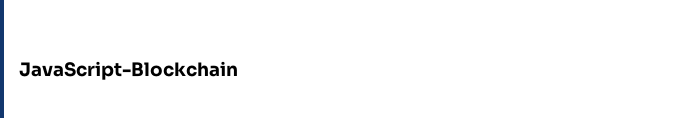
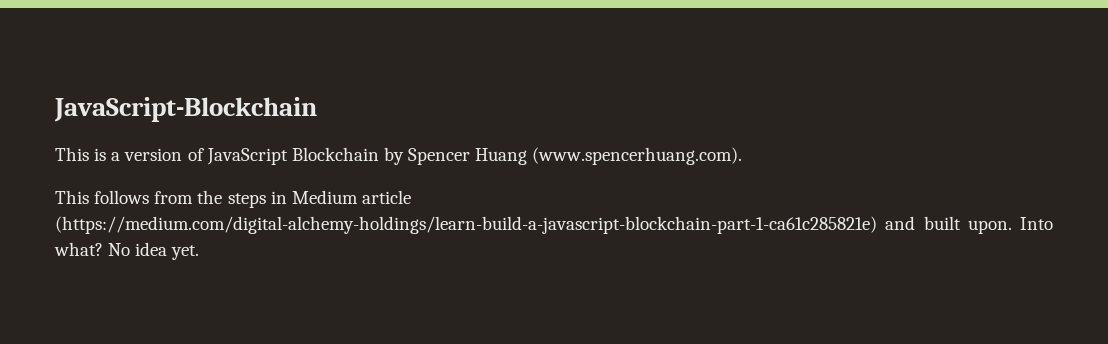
(238, 70) none -> [55,147,743,165] [55,190,411,208] [55,216,1053,234] [54,242,200,260] // This is a version of JavaScript Blockchain by Spencer Huang (www.spencerhuang.com). // This follows from the steps in Medium article (https://medium.com/digital-alchemy-holdings/learn-build-a-javascript-blockchain-part-1-ca61c285821e) and built upon. Into what? No idea yet.

